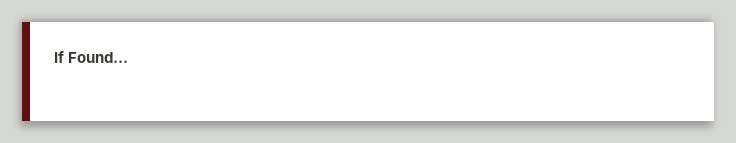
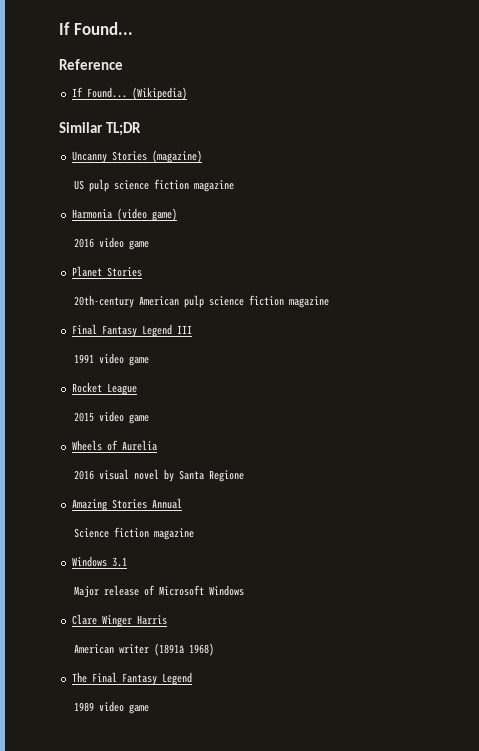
[54,51,129,63] If Found... -> [59,22,133,35] [59,59,123,70] [71,87,187,100] [59,122,141,136] [71,150,202,163] [73,179,234,192] [71,208,177,221] [73,237,149,250] [71,266,142,277] [73,295,329,308] [71,324,192,337] [73,353,149,366] [71,382,137,395] [73,411,149,424] [71,440,157,451] [73,469,244,482] [71,498,182,511] [73,527,194,540] [71,556,127,567] [73,585,244,598] [71,614,167,627] [73,643,214,656] [71,672,192,685] [73,701,149,714] If Found... // Reference // If Found... (Wikipedia) // Similar TL;DR // Uncanny Stories (magazine) // US pulp science fiction magazine // Harmonia (video game) // 2016 video game // Planet Stories // 20th-century American pulp science fiction magazine // Final Fantasy Legend III // 1991 video game // Rocket League // 2015 video game // Wheels of Aurelia // 2016 visual novel by Santa Regione // Amazing Stories Annual // Science fiction magazine // Windows 3.1 // Major release of Microsoft Windows // Clare Winger Harris // American writer (1891â 1968) // The Final Fantasy Legend // 1989 video game

